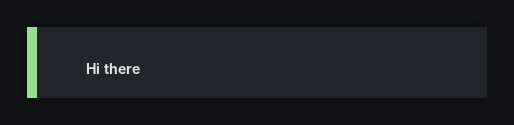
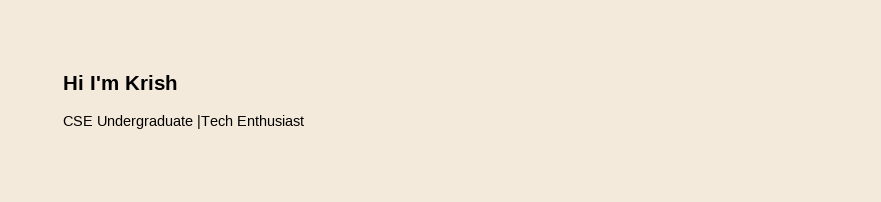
[103,63,140,74] there -> [90,75,178,90] [63,115,304,129] I'm Krish // CSE Undergraduate |Tech Enthusiast

